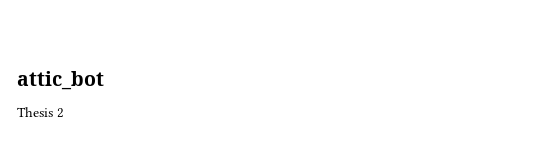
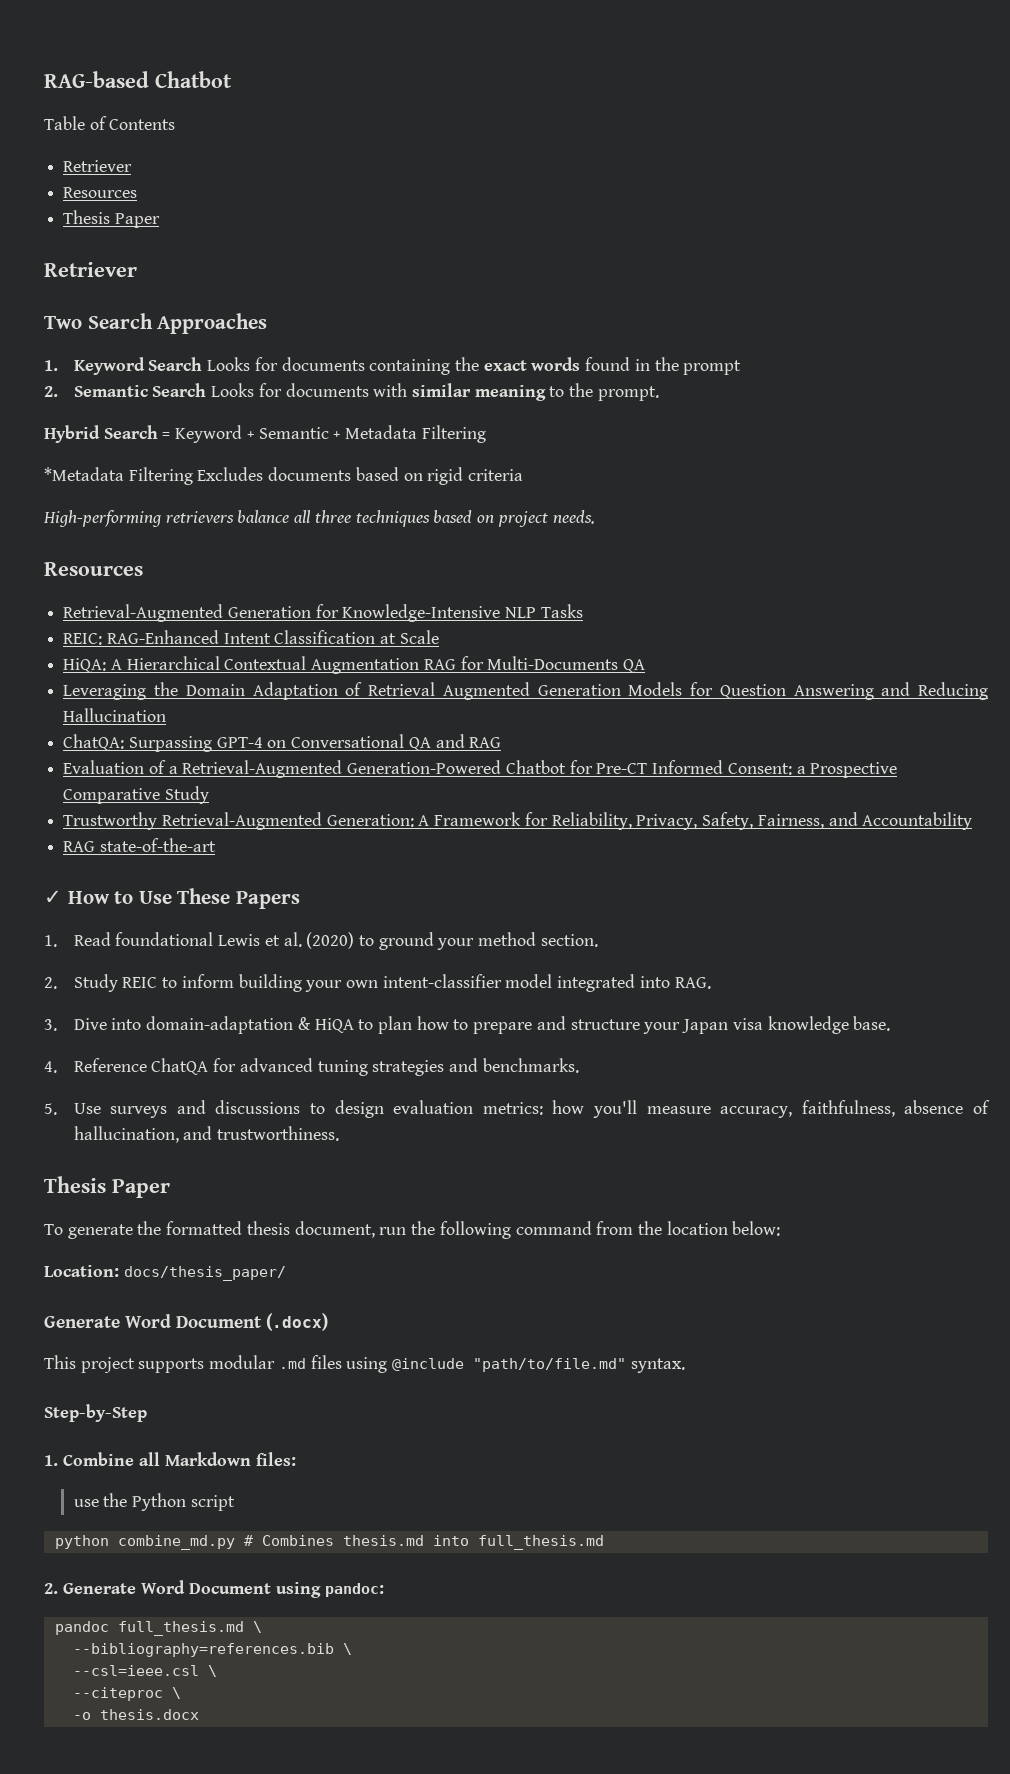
[17,71,104,90] [17,107,64,118] attic_bot // Thesis 2 -> [44,71,232,88] [44,116,176,130] [63,160,133,172] [63,187,138,198] [63,210,160,228] [44,262,137,277] [44,313,268,334] [44,357,742,375] [44,383,659,401] [44,425,486,443] [44,467,524,485] [43,510,595,527] [44,562,143,576] [63,604,583,622] [63,630,439,645] [63,656,646,674] [63,682,988,700] [63,708,167,722] [63,734,502,752] [63,760,898,778] [63,786,209,804] [63,812,973,830] [63,838,216,852] [44,888,300,909] [44,932,598,950] [44,974,711,992] [44,1016,891,1034] [44,1058,579,1076] [44,1100,990,1118] [73,1126,340,1143] [44,1176,170,1198] [44,1221,781,1239] [44,1265,286,1281] [44,1313,329,1331] [44,1355,685,1373] [44,1404,147,1422] [44,1452,296,1466] [73,1493,235,1511] [54,1535,604,1550] [44,1580,384,1598] [54,1621,262,1636] [72,1643,352,1657] [72,1665,217,1677] [72,1687,181,1701] [72,1709,199,1720] RAG-based Chatbot // Table of Contents // Retriever // Resources // Thesis Paper // Retriever // Two Search Approaches // 1. Keyword Search Looks for documents containing the exact words found in the prompt // 2. Semantic Search Looks for documents with similar meaning to the prompt. // Hybrid Search = Keyword + Semantic + Metadata Filtering // *Metadata Filtering Excludes documents based on rigid criteria // High-performing retrievers balance all three techniques based on project needs. // Resources // Retrieval-Augmented Generation for Knowledge-Intensive NLP Tasks // REIC: RAG-Enhanced Intent Classification at Scale // HiQA: A Hierarchical Contextual Augmentation RAG for Multi-Documents QA // Leveraging the Domain Adaptation of Retrieval Augmented Generation Models for Question Answering and Reducing Hallucination // ChatQA: Surpassing GPT-4 on Conversational QA and RAG // Evaluation of a Retrieval-Augmented Generation-Powered Chatbot for Pre-CT Informed Consent: a Prospective Comparative Study // Trustworthy Retrieval-Augmented Generation: A Framework for Reliability, Privacy, Safety, Fairness, and Accountability // RAG state-of-the-art // ✓ How to Use These Papers // 1. Read foundational Lewis et al. (2020) to ground your method section. // 2. Study REIC to inform building your own intent‑classifier model integrated into RAG. // 3. Dive into domain‑adaptation & HiQA to plan how to prepare and structure your Japan visa knowledge base. // 4. Reference ChatQA for advanced tuning strategies and benchmarks. // 5. Use surveys and discussions to design evaluation metrics: how you'll measure accuracy, faithfulness, absence of hallucination, and trustworthiness. // Thesis Paper // To generate the formatted thesis document, run the following command from the location below: // Location: docs/thesis_paper/ // Generate Word Document (.docx) // This project supports modular .md files using @include "path/to/file.md" syntax. // Step-by-Step // 1. Combine all Markdown files: // use the Python script // python combine_md.py # Combines thesis.md into full_thesis.md // 2. Generate Word Document using pandoc: // pandoc full_thesis.md \ // --bibliography=references.bib \ // --csl=ieee.csl \ // --citeproc \ // -o thesis.docx

